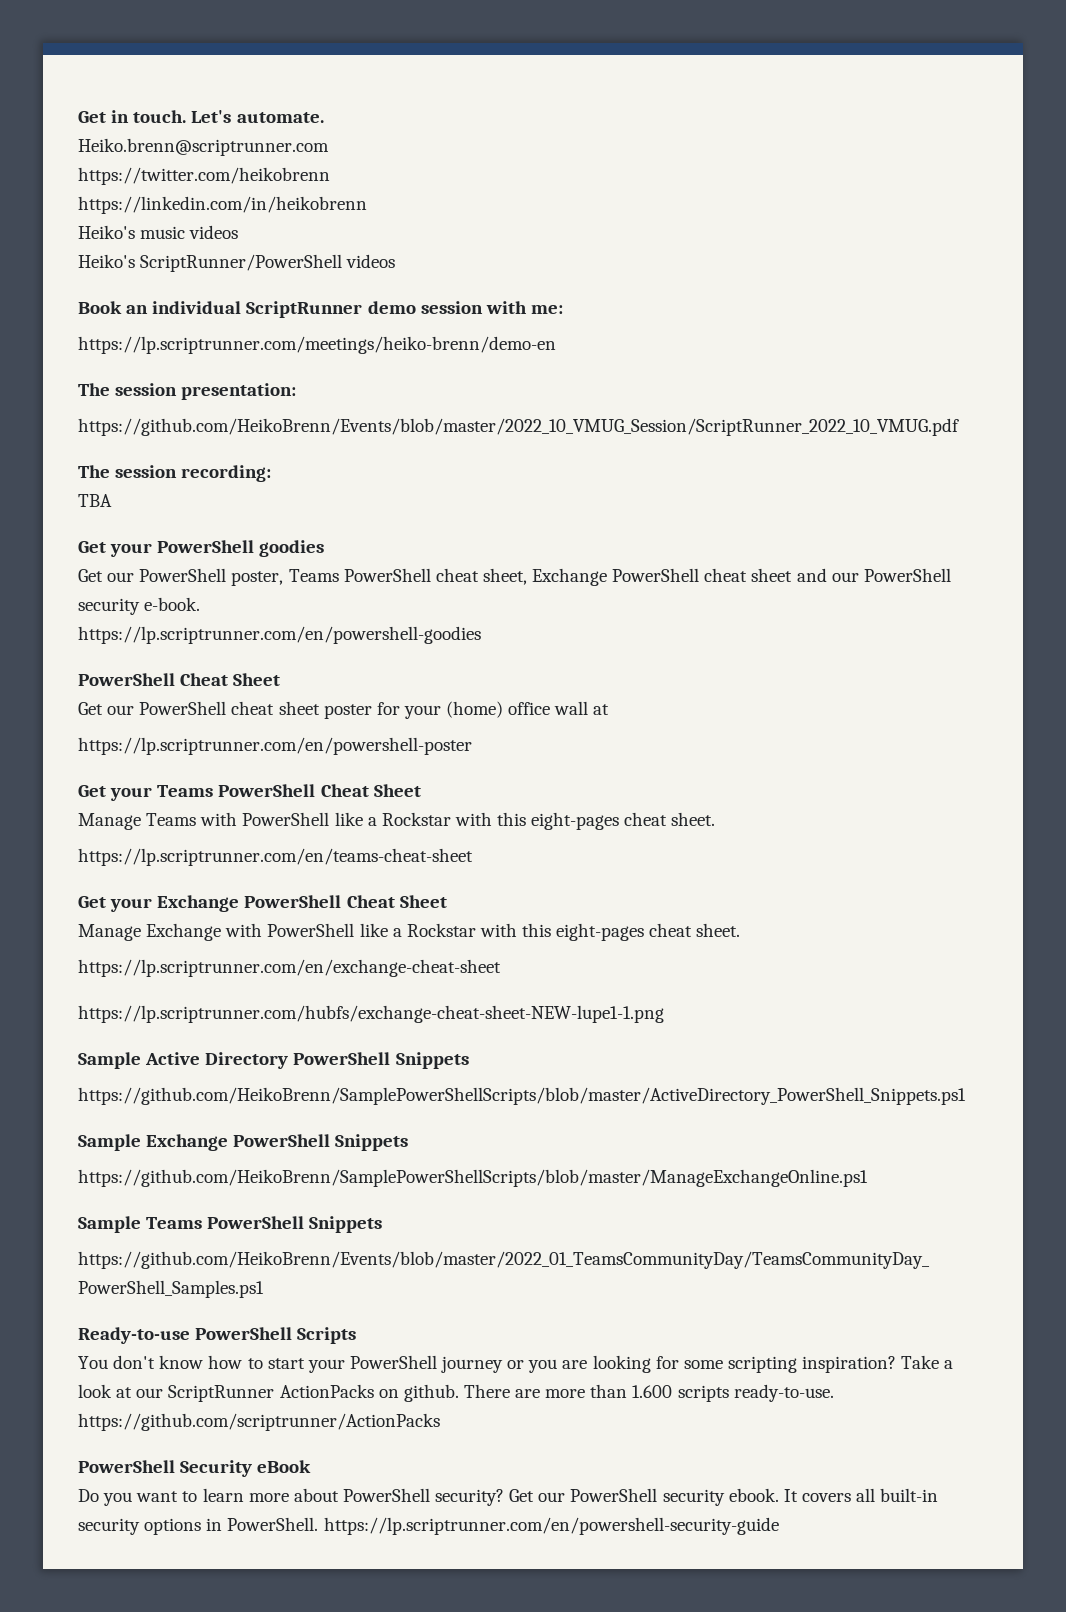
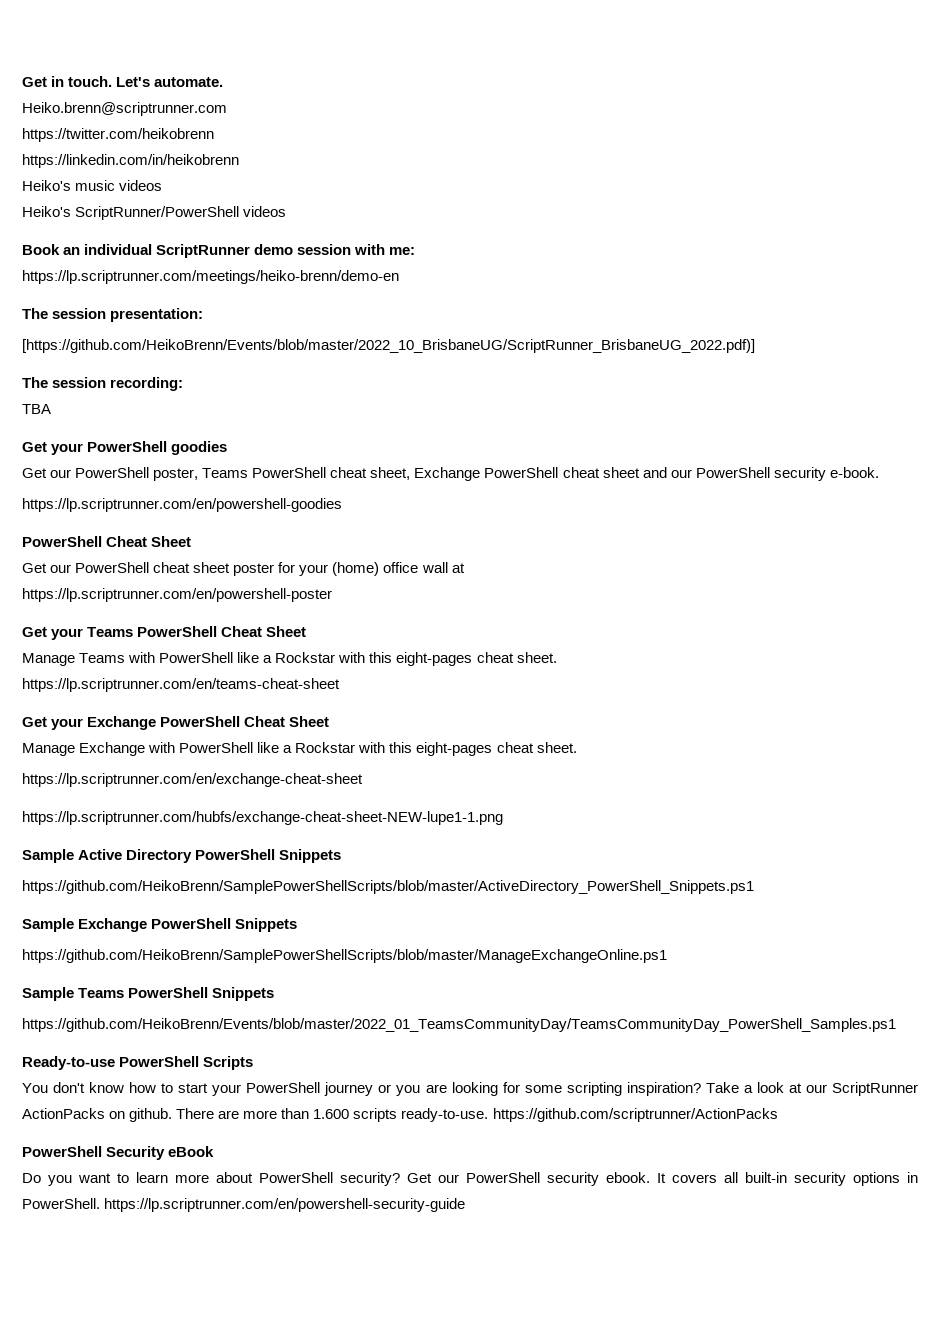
[78,418,959,436] https://github.com/HeikoBrenn/Events/blob/master/2022_10_VMUG_Session/ScriptRunner_2022_10_VMUG.pdf -> [22,339,755,353] [https://github.com/HeikoBrenn/Events/blob/master/2022_10_BrisbaneUG/ScriptRunner_BrisbaneUG_2022.pdf)]

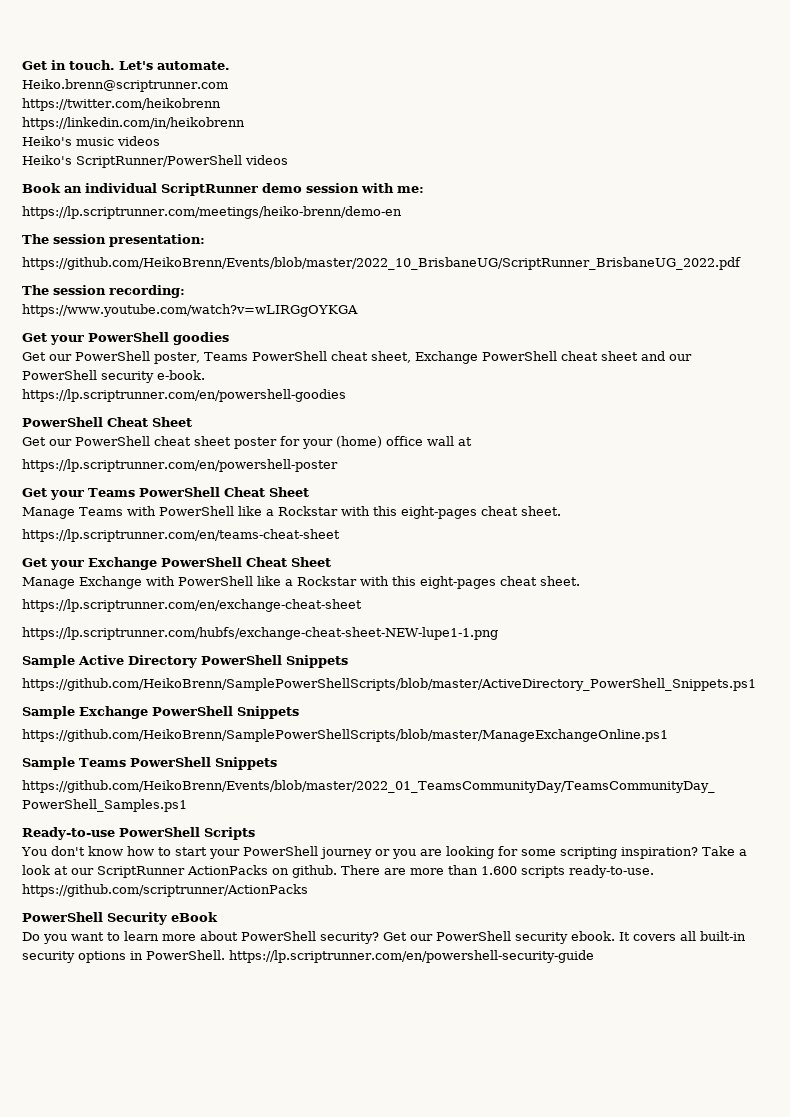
[22,339,755,353] [https://github.com/HeikoBrenn/Events/blob/master/2022_10_BrisbaneUG/ScriptRunner_BrisbaneUG_2022.pdf)] -> [22,257,741,270] https://github.com/HeikoBrenn/Events/blob/master/2022_10_BrisbaneUG/ScriptRunner_BrisbaneUG_2022.pdf
[22,404,51,414] TBA -> [22,304,358,317] https://www.youtube.com/watch?v=wLIRGgOYKGA

